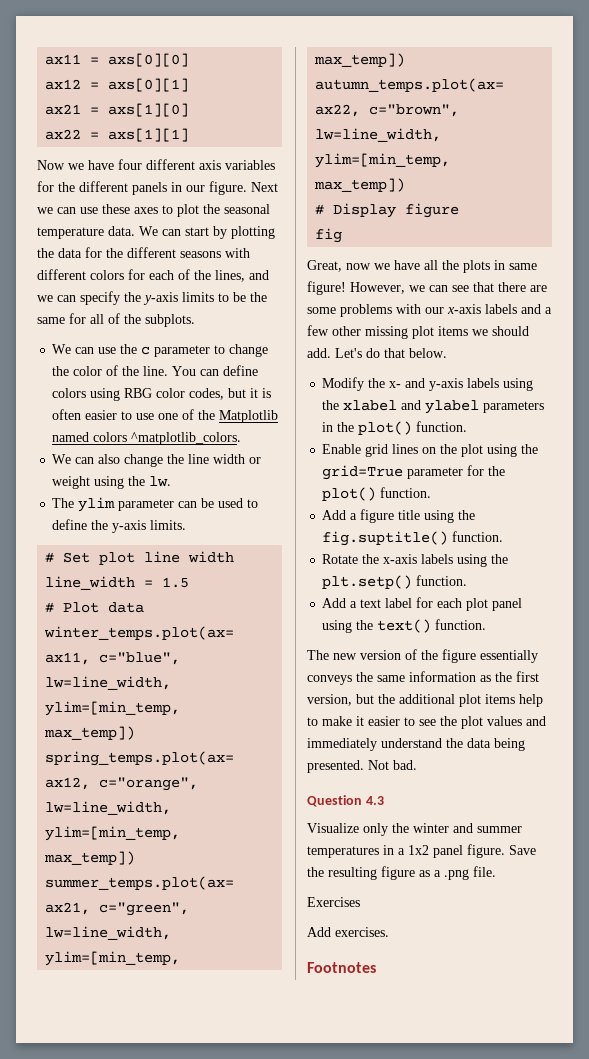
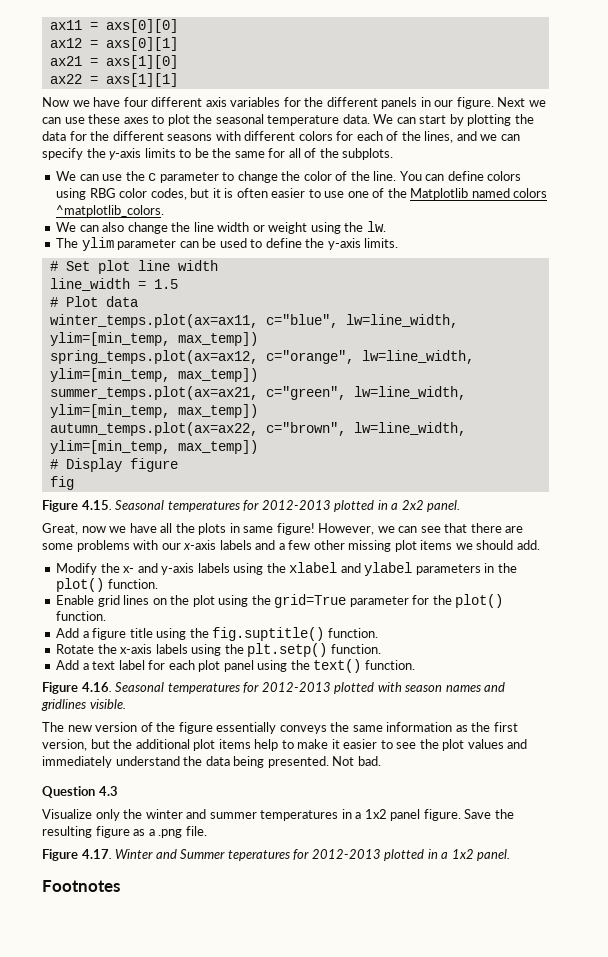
(343, 235) none -> [42,500,461,512] // Figure 4.15. Seasonal temperatures for 2012-2013 plotted in a 2x2 panel.
[335,348,447,358] Let's do that below. -> (540, 545) none
(487, 624) none -> [42,682,506,694] [41,699,126,711] // Figure 4.16. Seasonal temperatures for 2012-2013 plotted with season names and gridlines visible.
[307,897,360,907] [307,927,389,937] Exercises // Add exercises. -> [42,849,511,861] Figure 4.17. Winter and Summer teperatures for 2012-2013 plotted in a 1x2 panel.

